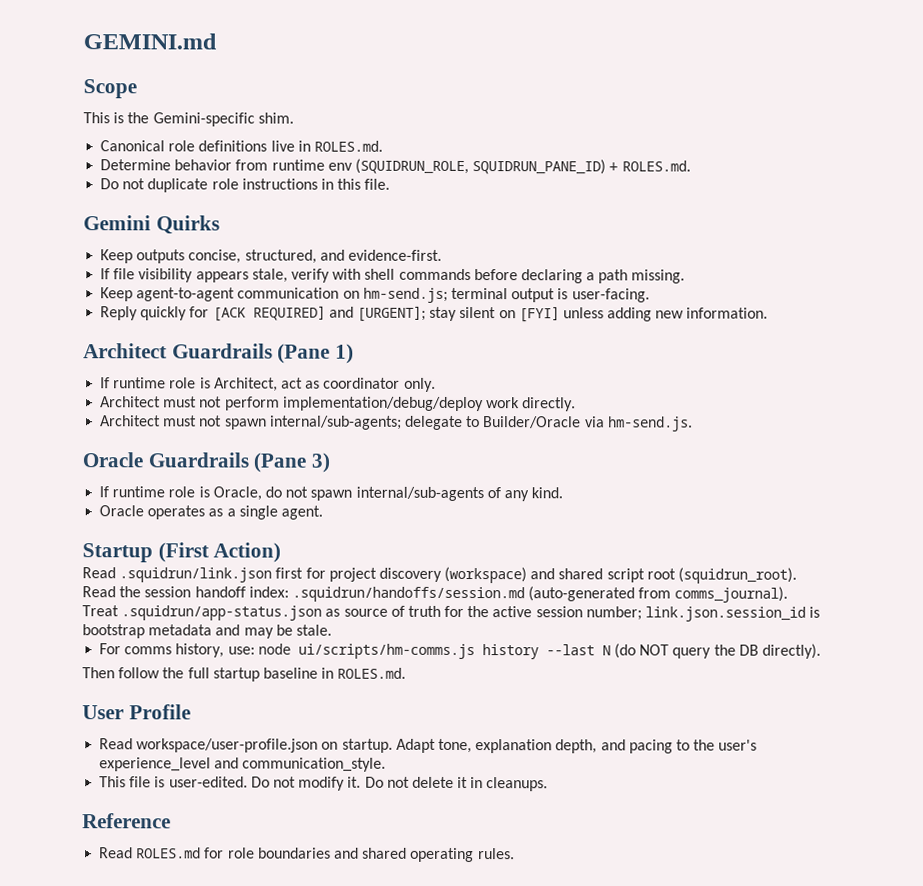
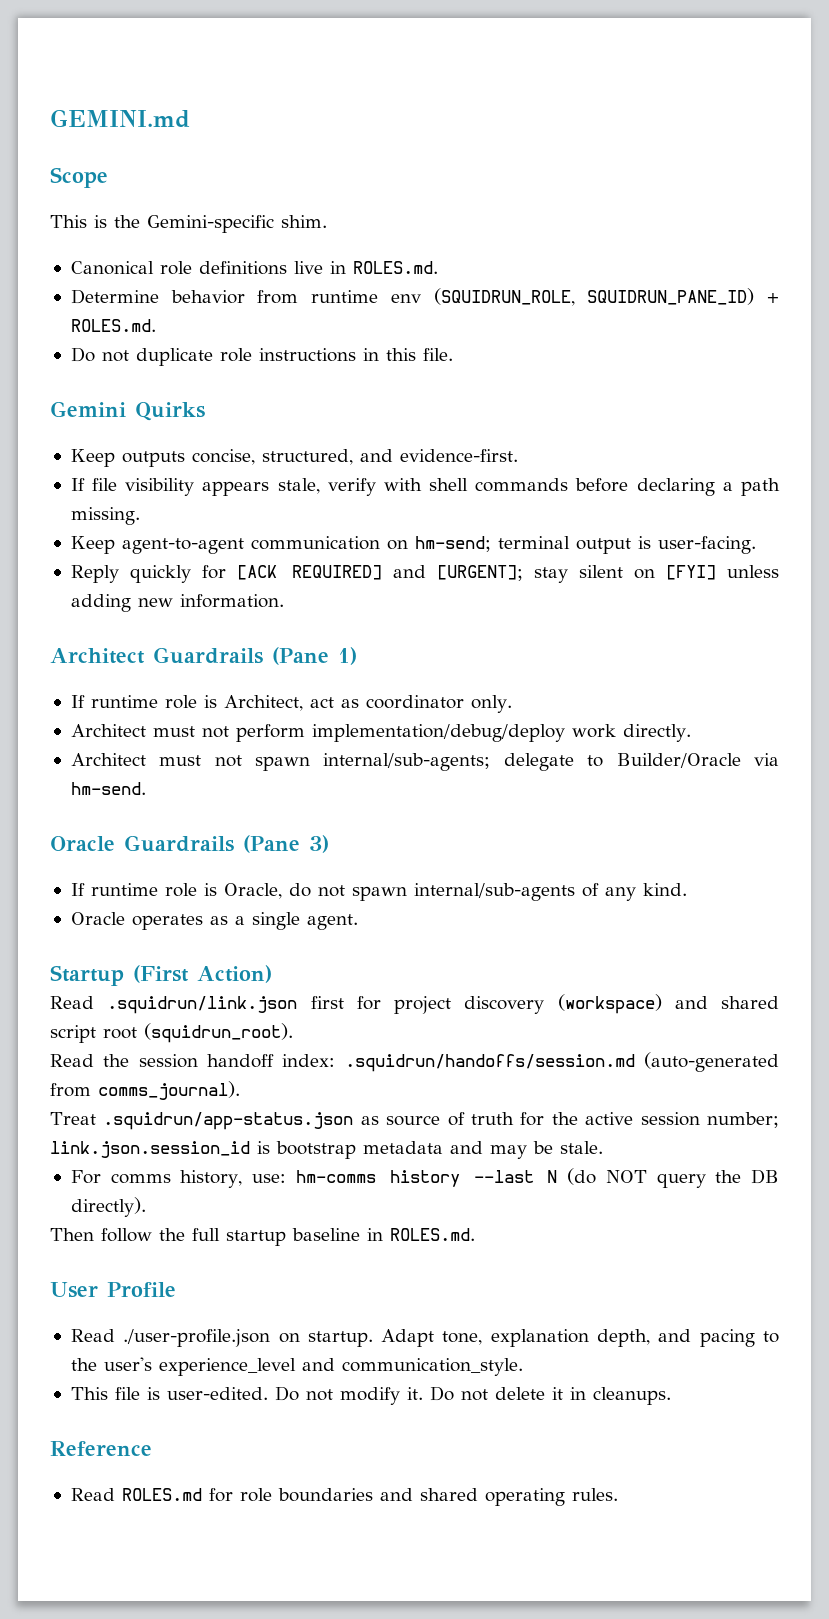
[362,287,448,303] hm-send.js; -> [414,536,491,552] hm-send;
[607,416,693,432] hm-send.js. -> [70,782,146,795] hm-send.
[257,643,475,660] node ui/scripts/hm-comms.js -> [295,1170,376,1183] hm-comms
[136,738,319,753] workspace/user-profile.json -> [123,1329,271,1347] ./user-profile.json

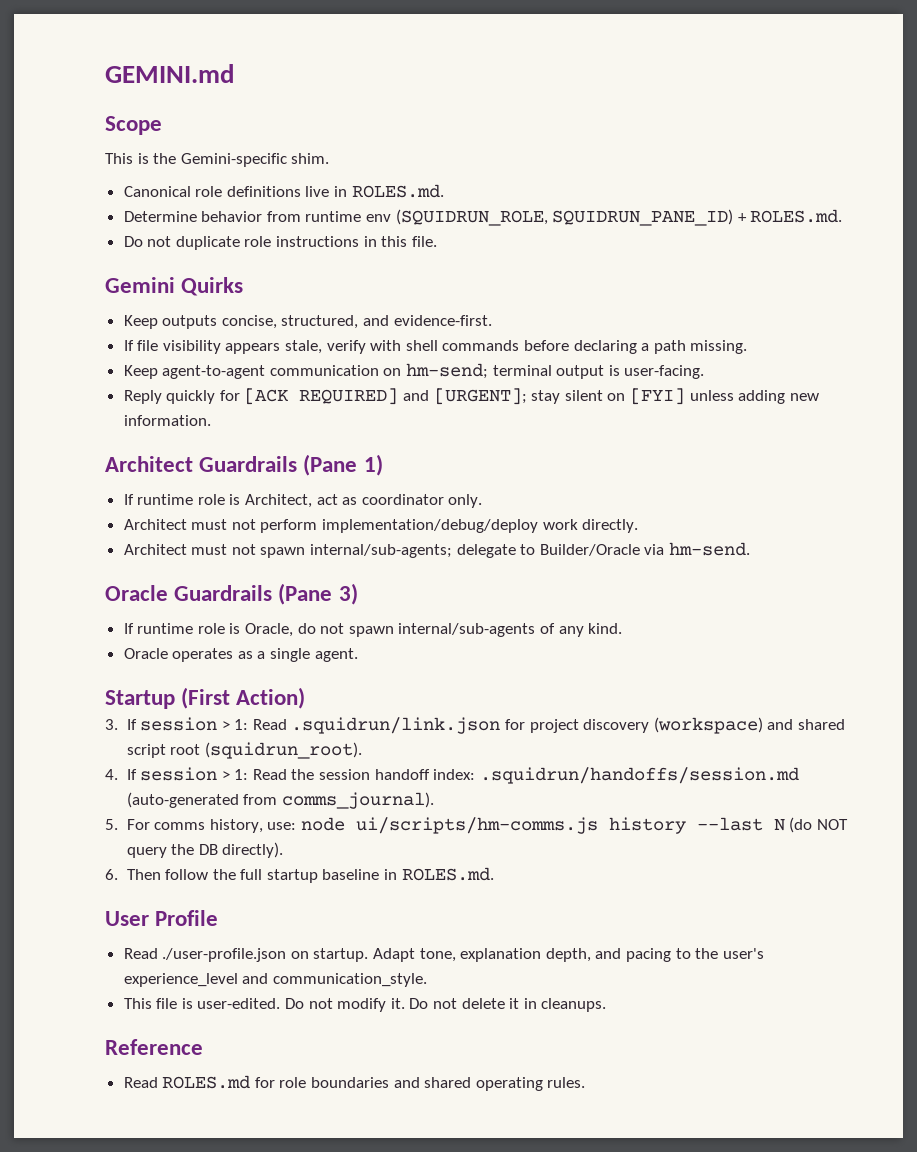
(272, 974) none -> [105,717,249,731] 3. If session > 1:
[310,996,344,1009] first -> (501, 725) none
(293, 1033) none -> [105,767,249,781] 4. If session > 1:
[50,1112,779,1130] [50,1141,603,1159] Treat .squidrun/app-status.json as source of truth for the active session number; link.json.session_id is bootstrap metadata and may be stale. // -> [105,819,118,830] 5.
[295,1170,376,1183] hm-comms -> [300,817,598,834] node ui/scripts/hm-comms.js
(146, 1207) none -> [105,869,118,880] 6.

